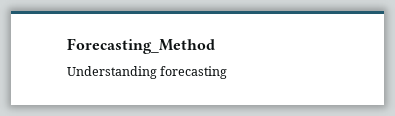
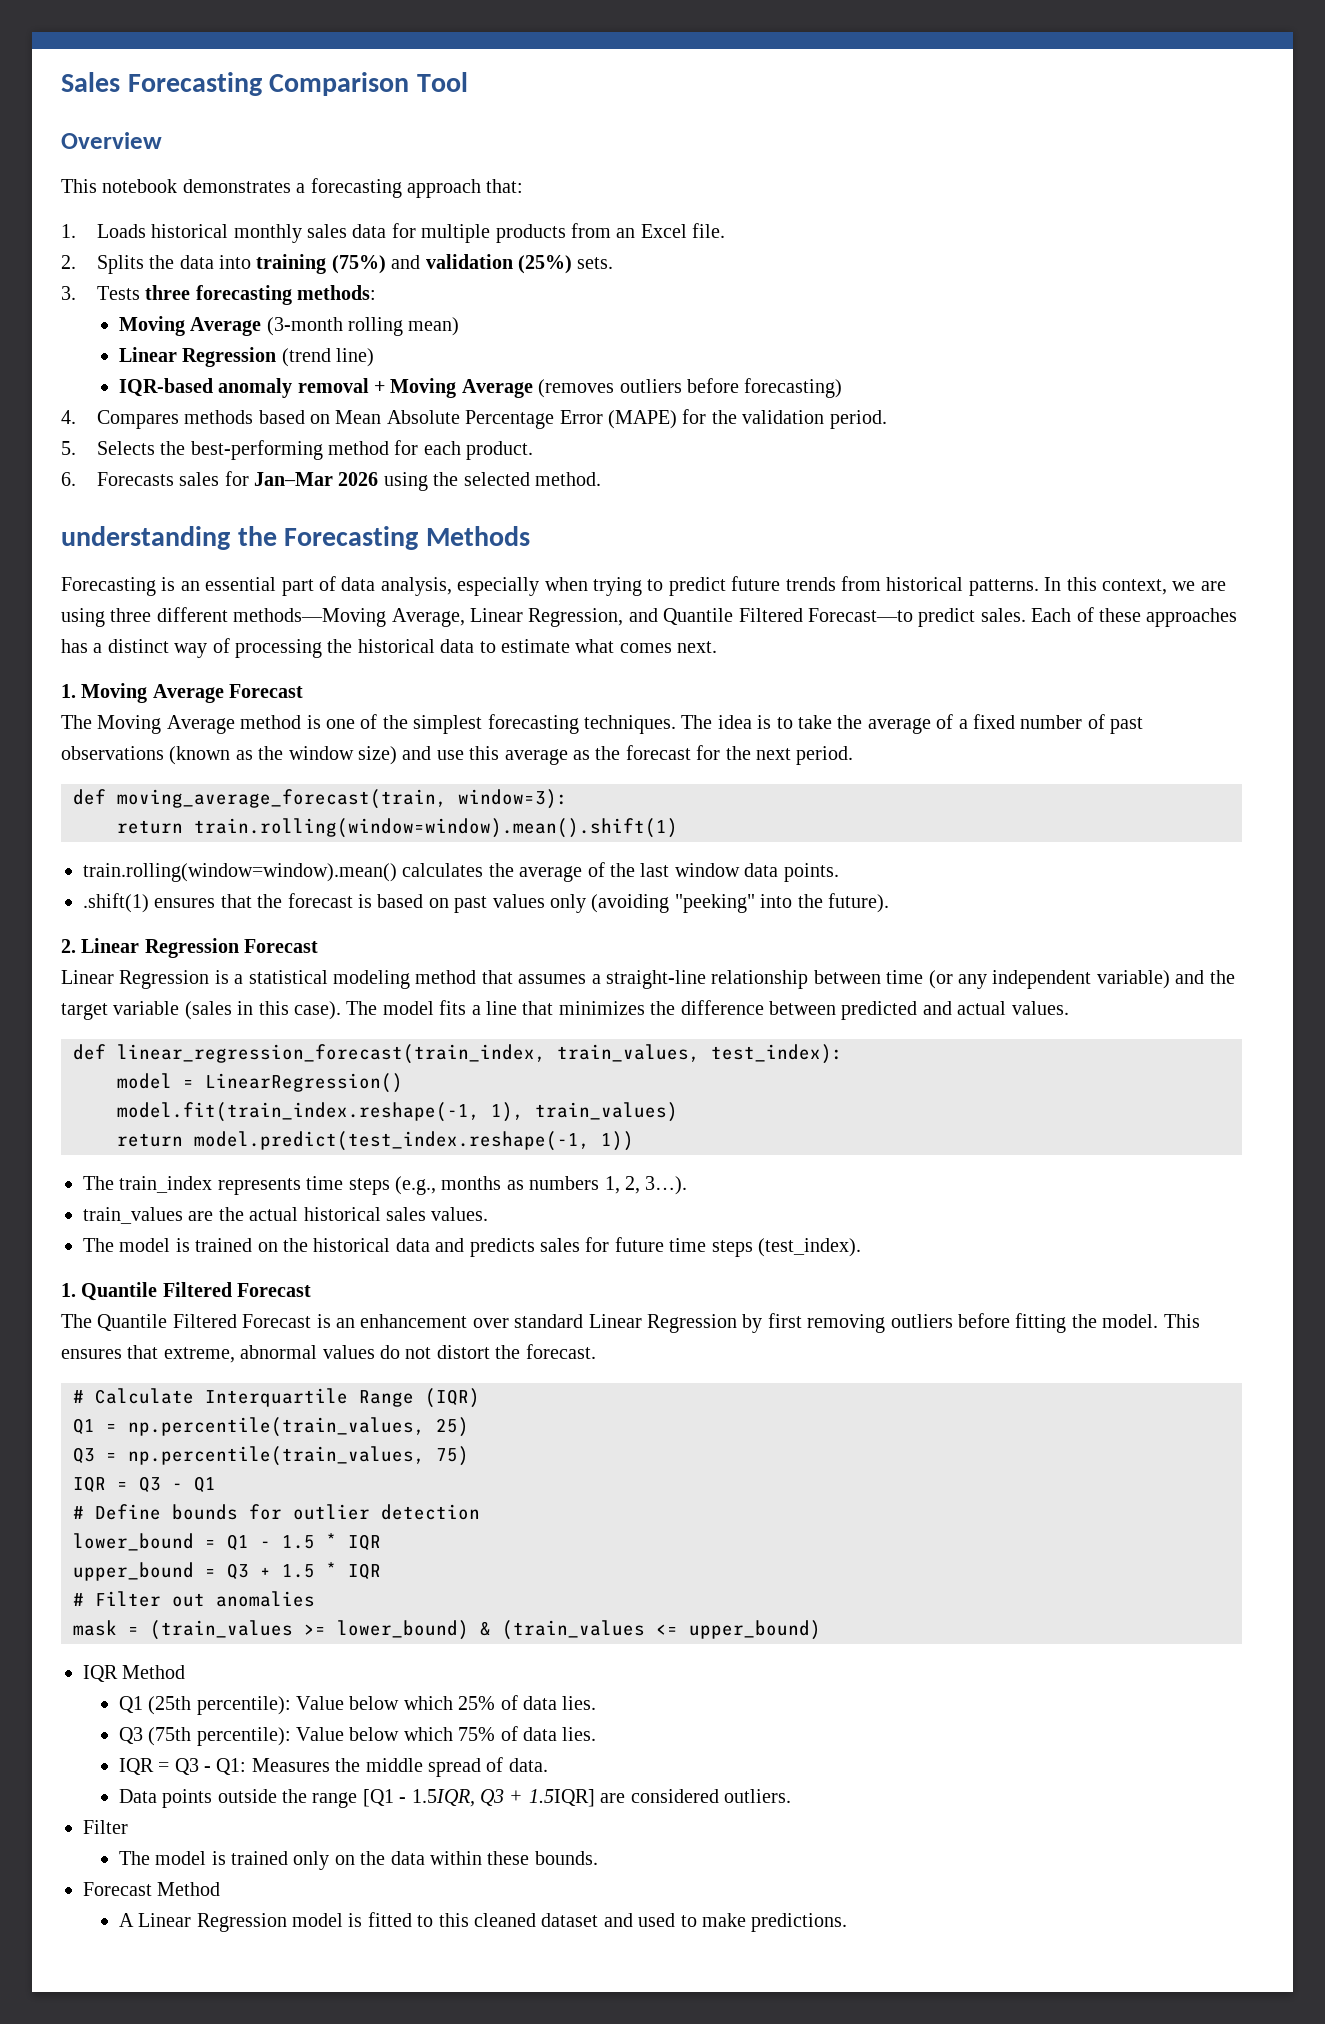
[67,38,215,54] [67,66,228,79] Forecasting_Method // Understanding forecasting -> [61,72,468,96] [61,132,162,149] [61,178,524,198] [61,223,726,243] [61,254,614,274] [61,285,377,305] [118,316,460,336] [118,347,375,367] [118,378,843,398] [61,409,887,429] [61,440,534,460] [61,471,602,491] [61,526,530,550] [61,576,1226,596] [61,607,1238,627] [61,638,718,658] [61,683,304,703] [61,714,1144,734] [61,745,854,765] [73,789,568,809] [117,818,678,838] [83,862,839,882] [83,893,889,913] [61,938,319,958] [61,970,1235,989] [61,1000,1069,1020] [73,1044,843,1064] [117,1073,403,1093] [117,1102,678,1122] [117,1131,634,1151] [83,1176,688,1195] [83,1207,489,1224] [83,1237,861,1257] [61,1282,312,1301] [61,1313,1200,1333] [61,1344,596,1363] [73,1388,480,1408] [73,1417,469,1437] [73,1446,469,1466] [73,1476,216,1493] [73,1504,480,1520] [73,1533,381,1551] [73,1562,381,1581] [73,1591,315,1607] [73,1620,821,1640] [83,1665,186,1682] [118,1695,597,1715] [118,1726,597,1746] [118,1757,548,1777] [118,1789,792,1808] [83,1820,128,1834] [118,1851,598,1870] [83,1882,221,1896] [118,1912,848,1932] Sales Forecasting Comparison Tool // Overview // This notebook demonstrates a forecasting approach that: // 1. Loads historical monthly sales data for multiple products from an Excel file. // 2. Splits the data into training (75%) and validation (25%) sets. // 3. Tests three forecasting methods: // Moving Average (3-month rolling mean) // Linear Regression (trend line) // IQR-based anomaly removal + Moving Average (removes outliers before forecasting) // 4. Compares methods based on Mean Absolute Percentage Error (MAPE) for the validation period. // 5. Selects the best-performing method for each product. // 6. Forecasts sales for Jan–Mar 2026 using the selected method. // understanding the Forecasting Methods // Forecasting is an essential part of data analysis, especially when trying to predict future trends from historical patterns. In this context, we are using three different methods—Moving Average, Linear Regression, and Quantile Filtered Forecast—to predict sales. Each of these approaches has a distinct way of processing the historical data to estimate what comes next. // 1. Moving Average Forecast // The Moving Average method is one of the simplest forecasting techniques. The idea is to take the average of a fixed number of past observations (known as the window size) and use this average as the forecast for the next period. // def moving_average_forecast(train, window=3): // return train.rolling(window=window).mean().shift(1) // train.rolling(window=window).mean() calculates the average of the last window data points. // .shift(1) ensures that the forecast is based on past values only (avoiding "peeking" into the future). // 2. Linear Regression Forecast // Linear Regression is a statistical modeling method that assumes a straight-line relationship between time (or any independent variable) and the target variable (sales in this case). The model fits a line that minimizes the difference between predicted and actual values. // def linear_regression_forecast(train_index, train_values, test_index): // model = LinearRegression() // model.fit(train_index.reshape(-1, 1), train_values) // return model.predict(test_index.reshape(-1, 1)) // The train_index represents time steps (e.g., months as numbers 1, 2, 3…). // train_values are the actual historical sales values. // The model is trained on the historical data and predicts sales for future time steps (test_index). // 1. Quantile Filtered Forecast // The Quantile Filtered Forecast is an enhancement over standard Linear Regression by first removing outliers before fitting the model. This ensures that extreme, abnormal values do not distort the forecast. // # Calculate Interquartile Range (IQR) // Q1 = np.percentile(train_values, 25) // Q3 = np.percentile(train_values, 75) // IQR = Q3 - Q1 // # Define bounds for outlier detection // lower_bound = Q1 - 1.5 * IQR // upper_bound = Q3 + 1.5 * IQR // # Filter out anomalies // mask = (train_values >= lower_bound) & (train_values <= upper_bound) // IQR Method // Q1 (25th percentile): Value below which 25% of data lies. // Q3 (75th percentile): Value below which 75% of data lies. // IQR = Q3 - Q1: Measures the middle spread of data. // Data points outside the range [Q1 - 1.5IQR, Q3 + 1.5IQR] are considered outliers. // Filter // The model is trained only on the data within these bounds. // Forecast Method // A Linear Regression model is fitted to this cleaned dataset and used to make predictions.

